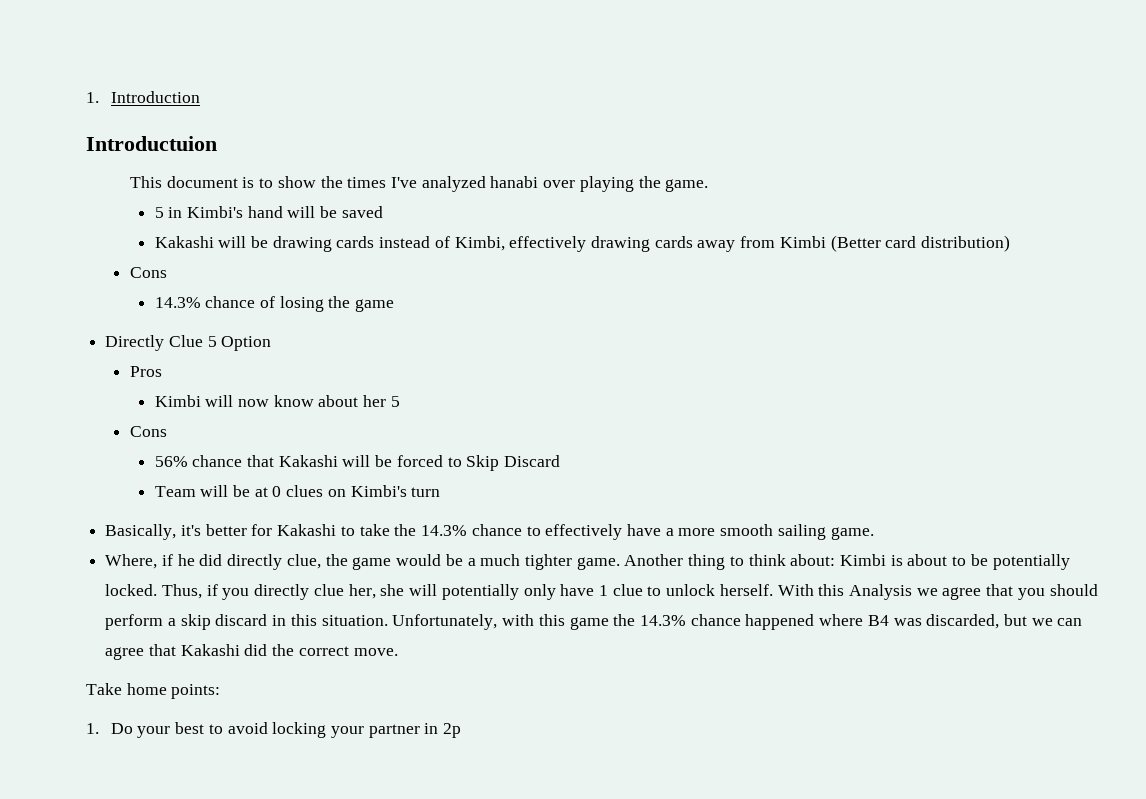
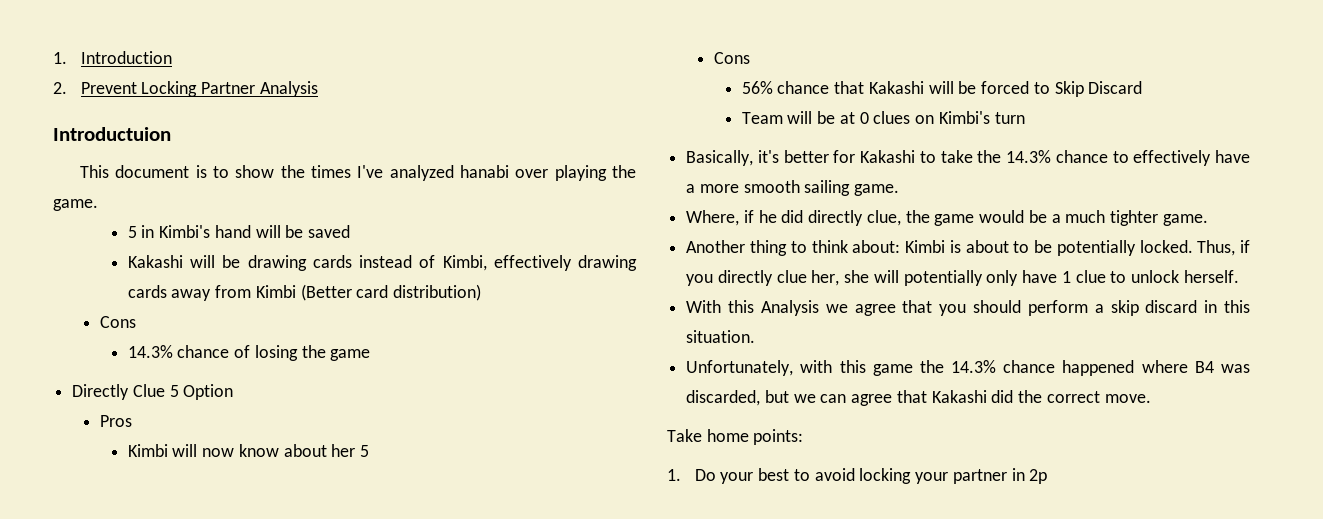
(200, 97) none -> [53,81,318,97] // 2. Prevent Locking Partner Analysis
(620, 563) none -> (1208, 220) //
(773, 590) none -> (1239, 276) //
(388, 620) none -> (756, 336) //

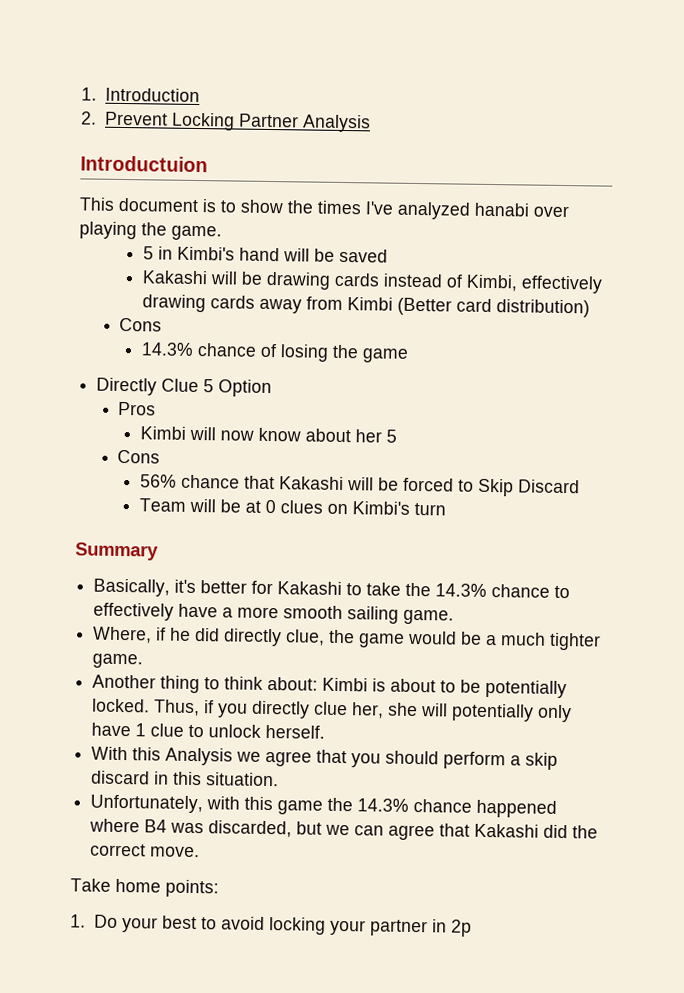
(1025, 118) none -> [75,542,159,561] // Summary

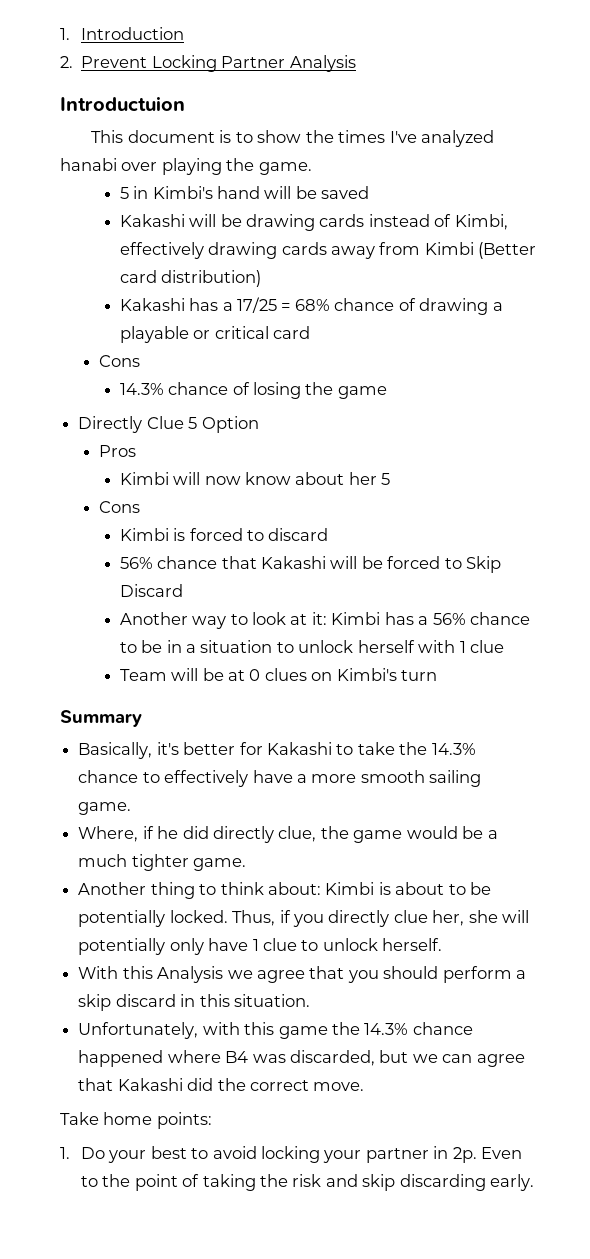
(590, 308) none -> [119,297,503,315] [119,326,311,343] // Kakashi has a 17/25 = 68% chance of drawing a playable or critical card
(161, 456) none -> [119,528,329,541] // Kimbi is forced to discard
(580, 486) none -> [119,612,531,629] [119,640,505,653] // Another way to look at it: Kimbi has a 56% chance to be in a situation to unlock herself with 1 clue
[450,919,472,937] 2p -> [452,1147,523,1163] [80,1174,535,1191] 2p. Even to the point of taking the risk and skip discarding early.

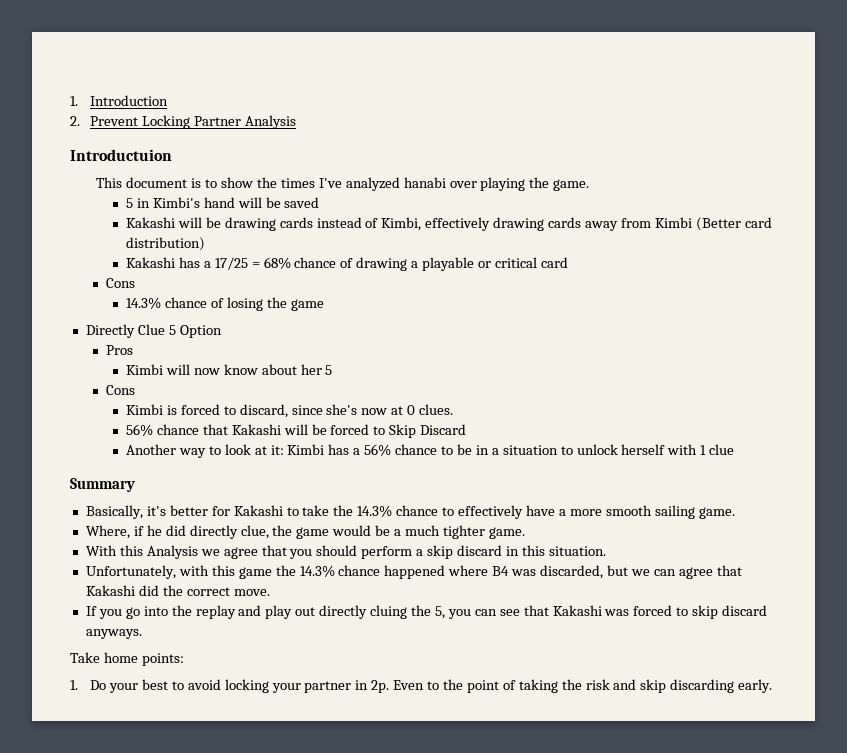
[268,528,329,541] discard -> [239,404,454,418] discard, since she's now at 0 clues.
[119,668,438,681] // Team will be at 0 clues on Kimbi's turn -> (735, 449) none
[78,882,492,899] [78,910,530,927] [78,938,443,955] // Another thing to think about: Kimbi is about to be potentially locked. Thus, if you directly clue her, she will potentially only have 1 clue to unlock herself. -> (525, 533) none
(365, 1086) none -> [85,605,768,619] [85,629,142,639] // If you go into the replay and play out directly cluing the 5, you can see that Kakashi was forced to skip discard anyways.

